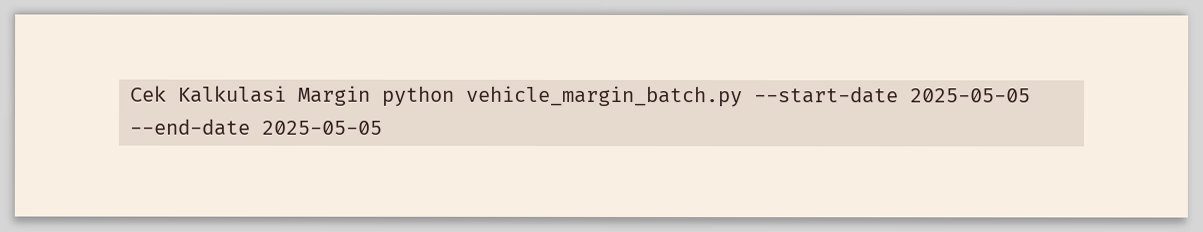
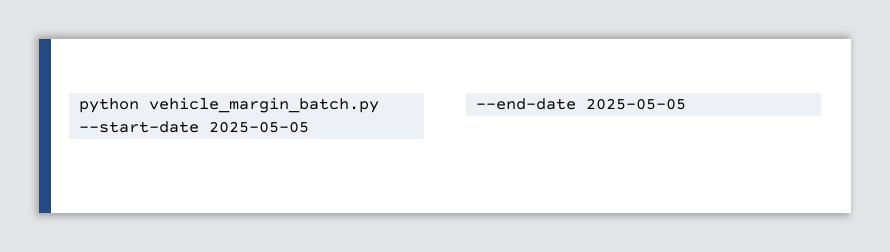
[130,85,372,106] Cek Kalkulasi Margin -> (78, 105) none

